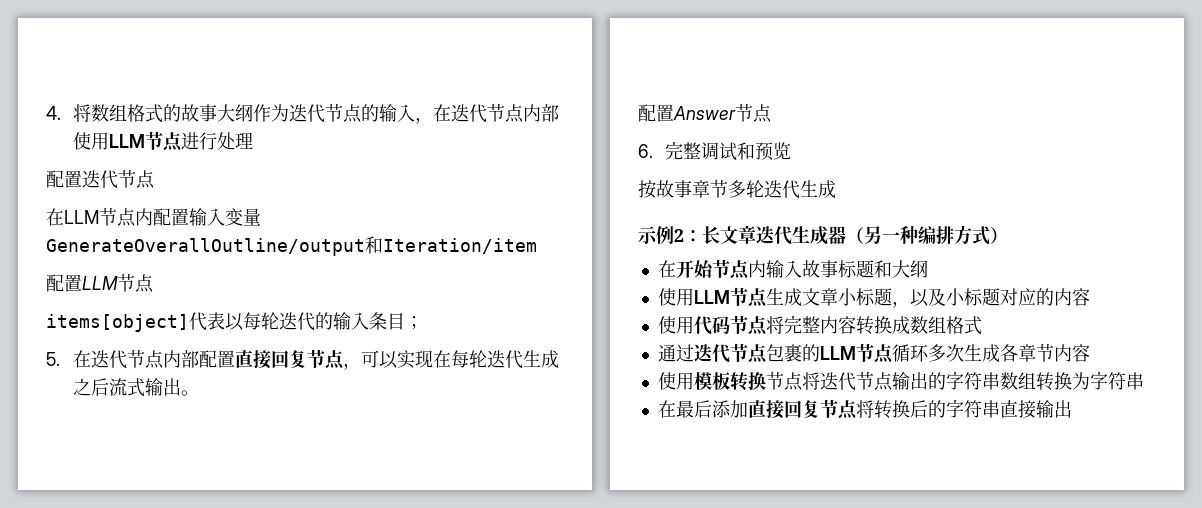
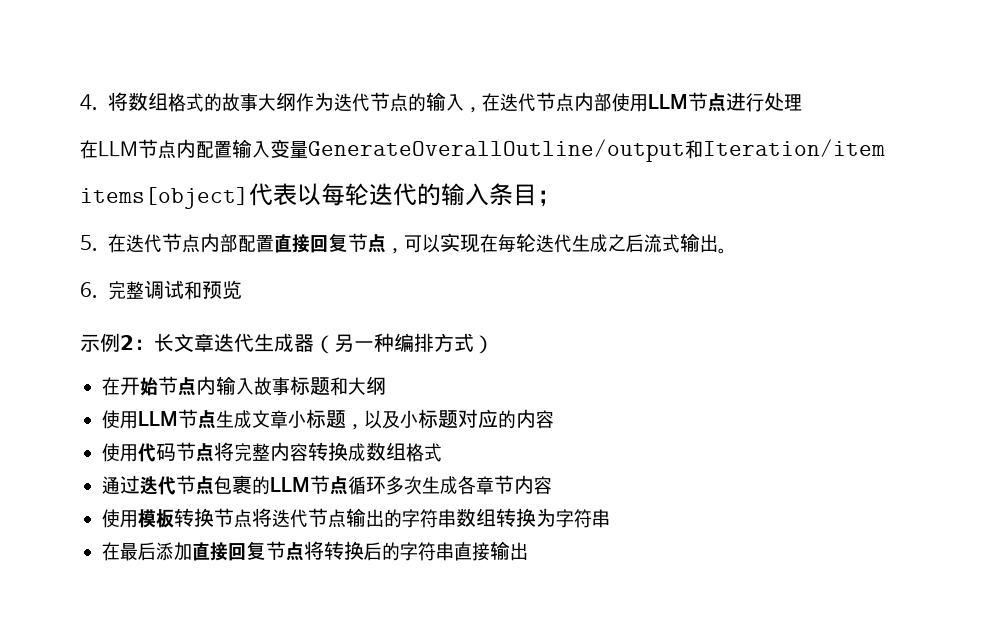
[46,170,155,189] // 配置迭代节点 -> (802, 102) none
[46,274,154,293] // 配置LLM节点 -> (885, 148) none
[638,104,772,123] // 配置Answer节点 -> (727, 251) none
[638,180,836,199] // 按故事章节多轮迭代生成 -> (242, 289) none

